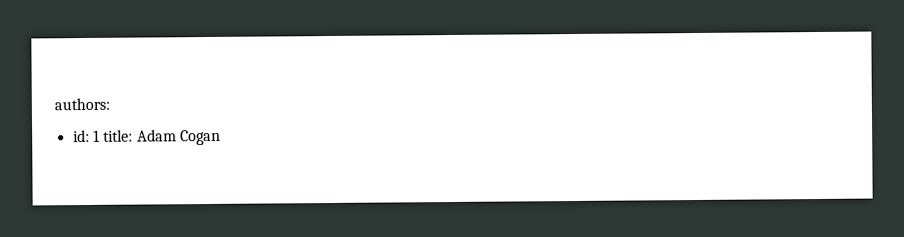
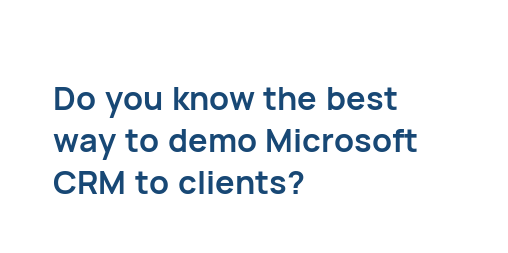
[54,97,110,111] [72,129,221,146] authors: // id: 1 title: Adam Cogan -> [53,87,399,118] [53,129,419,160] [53,171,305,194] Do you know the best way to demo Microsoft CRM to clients?

